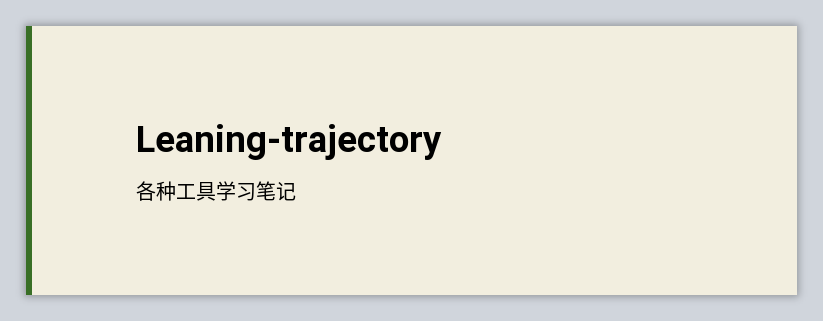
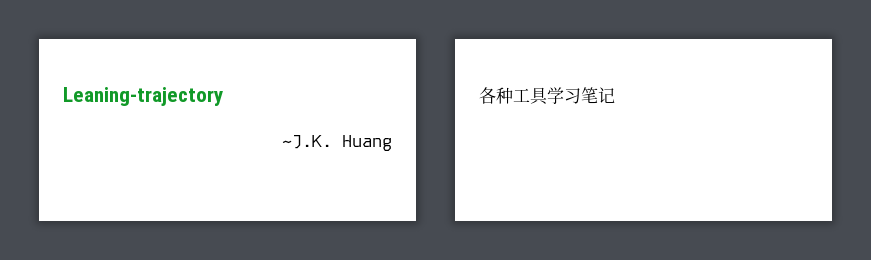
(442, 142) none -> [282,135,392,151] // ~J.K. Huang

